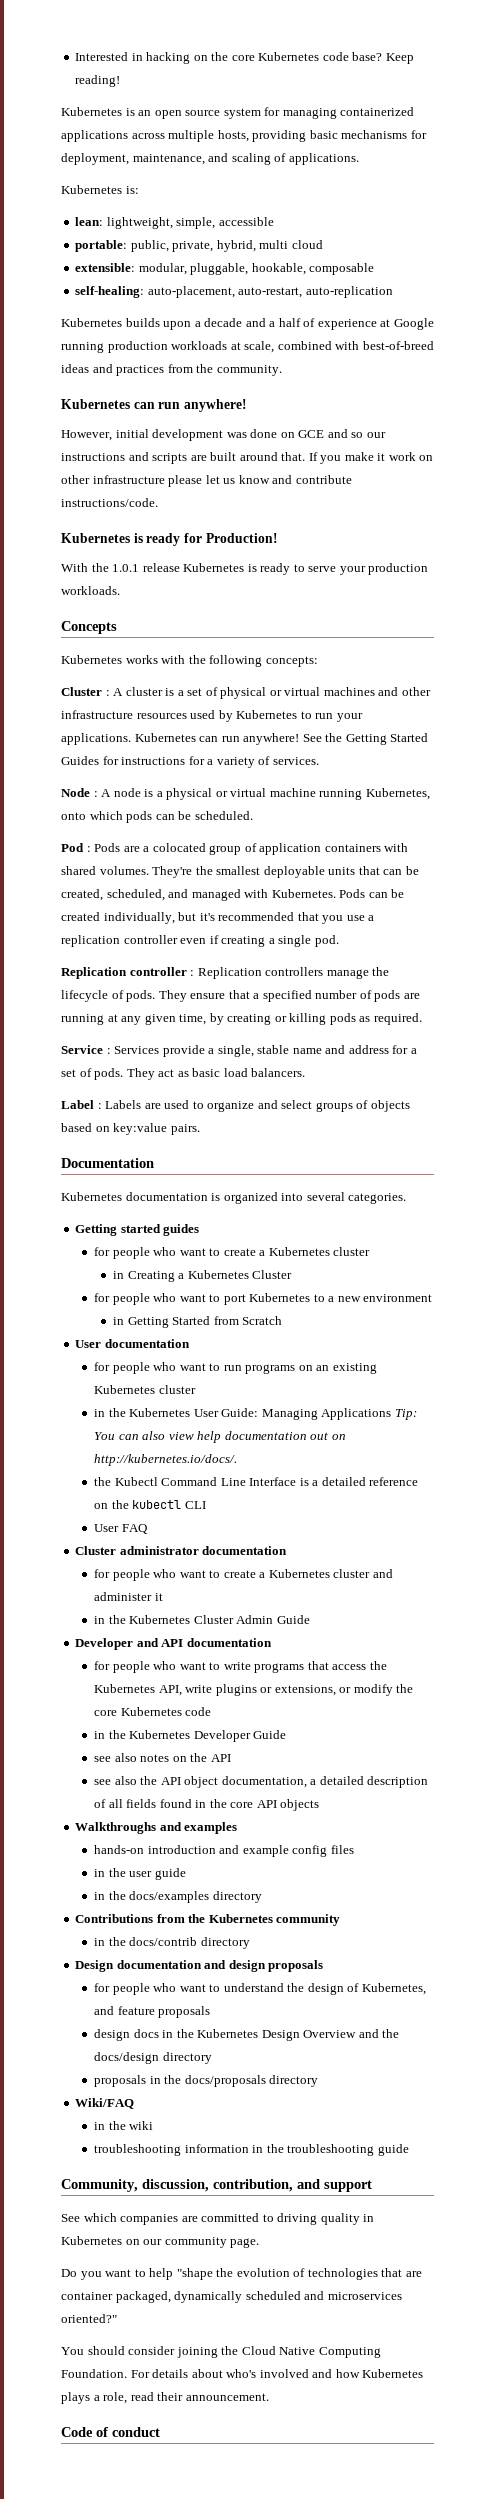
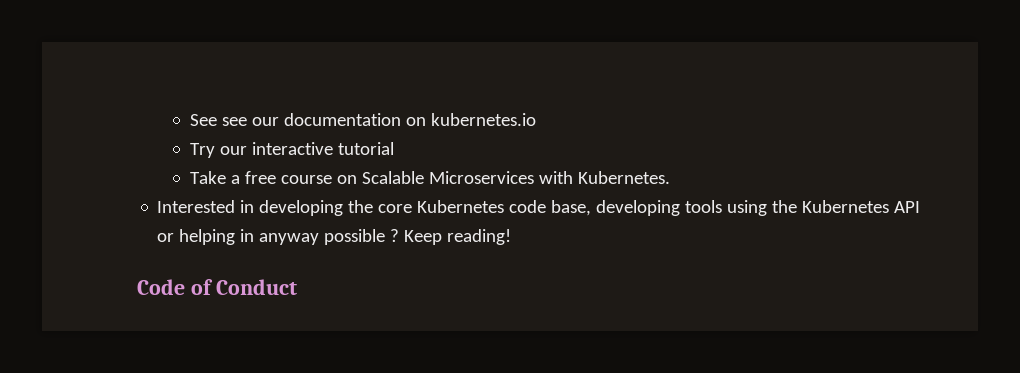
[75,52,414,64] [75,75,121,87] [61,107,415,119] [61,130,427,142] [61,153,359,165] [61,185,139,194] [75,217,274,229] [75,240,323,252] [75,263,375,275] [75,286,393,298] [61,318,434,330] [61,341,434,353] [61,364,282,376] [61,399,247,412] [61,429,386,441] [61,452,434,464] [61,475,352,487] [61,498,158,507] [61,533,278,546] [61,563,429,575] [61,586,120,595] [61,621,117,634] [61,655,318,667] [61,687,431,699] [61,710,363,722] [61,733,429,745] [61,756,319,768] [61,788,430,800] [61,811,253,823] [61,843,409,855] [61,866,419,878] [61,889,405,901] [61,912,375,924] [61,935,339,947] [61,967,390,979] [61,990,420,1002] [61,1013,422,1025] [61,1045,417,1057] [61,1068,306,1080] [61,1100,410,1112] [61,1123,200,1135] [61,1158,154,1168] [61,1192,407,1204] [75,1224,200,1236] [94,1247,371,1259] [112,1270,293,1282] [94,1293,433,1305] [112,1316,283,1328] [75,1339,190,1348] [94,1362,377,1374] [94,1385,196,1394] [94,1408,417,1420] [94,1431,346,1443] [94,1454,238,1466] [94,1477,419,1486] [94,1500,206,1509] [94,1524,148,1534] [75,1546,288,1555] [94,1569,393,1581] [94,1592,163,1601] [94,1615,310,1624] [75,1638,272,1650] [94,1661,387,1673] [94,1684,414,1696] [94,1707,212,1716] [94,1730,287,1742] [94,1753,231,1762] [94,1776,429,1788] [94,1799,320,1811] [75,1822,238,1834] [94,1845,354,1857] [94,1868,186,1880] [94,1891,262,1903] [75,1914,341,1926] [94,1937,250,1949] [75,1960,324,1972] [94,1983,426,1995] [94,2006,211,2018] [94,2029,400,2041] [94,2052,212,2064] [94,2075,319,2087] [75,2098,135,2109] [94,2121,154,2130] [94,2144,409,2156] [61,2179,372,2192] [61,2213,375,2225] [61,2236,260,2248] [61,2268,422,2280] [61,2291,402,2303] [61,2314,117,2323] [61,2346,381,2358] [61,2369,424,2378] [61,2392,269,2404] Interested in hacking on the core Kubernetes code base? Keep reading! // Kubernetes is an open source system for managing containerized applications across multiple hosts, providing basic mechanisms for deployment, maintenance, and scaling of applications. // Kubernetes is: // lean: lightweight, simple, accessible // portable: public, private, hybrid, multi cloud // extensible: modular, pluggable, hookable, composable // self-healing: auto-placement, auto-restart, auto-replication // Kubernetes builds upon a decade and a half of experience at Google running production workloads at scale, combined with best-of-breed ideas and practices from the community. // Kubernetes can run anywhere! // However, initial development was done on GCE and so our instructions and scripts are built around that. If you make it work on other infrastructure please let us know and contribute instructions/code. // Kubernetes is ready for Production! // With the 1.0.1 release Kubernetes is ready to serve your production workloads. // Concepts // Kubernetes works with the following concepts: // Cluster : A cluster is a set of physical or virtual machines and other infrastructure resources used by Kubernetes to run your applications. Kubernetes can run anywhere! See the Getting Started Guides for instructions for a variety of services. // Node : A node is a physical or virtual machine running Kubernetes, onto which pods can be scheduled. // Pod : Pods are a colocated group of application containers with shared volumes. They're the smallest deployable units that can be created, scheduled, and managed with Kubernetes. Pods can be created individually, but it's recommended that you use a replication controller even if creating a single pod. // Replication controller : Replication controllers manage the lifecycle of pods. They ensure that a specified number of pods are running at any given time, by creating or killing pods as required. // Service : Services provide a single, stable name and address for a set of pods. They act as basic load balancers. // Label : Labels are used to organize and select groups of objects based on key:value pairs. // Documentation // Kubernetes documentation is organized into several categories. // Getting started guides // for people who want to create a Kubernetes cluster // in Creating a Kubernetes Cluster // for people who want to port Kubernetes to a new environment // in Getting Started from Scratch // User documentation // for people who want to run programs on an existing Kubernetes cluster // in the Kubernetes User Guide: Managing Applications Tip: You can also view help documentation out on http://kubernetes.io/docs/. // the Kubectl Command Line Interface is a detailed reference on the kubectl CLI // User FAQ // Cluster administrator documentation // for people who want to create a Kubernetes cluster and administer it // in the Kubernetes Cluster Admin Guide // Developer and API documentation // for people who want to write programs that access the Kubernetes API, write plugins or extensions, or modify the core Kubernetes code // in the Kubernetes Developer Guide // see also notes on the API // see also the API object documentation, a detailed description of all fields found in the core API objects // Walkthroughs and examples // hands-on introduction and example config files // in the user guide // in the docs/examples directory // Contributions from the Kubernetes community // in the docs/contrib directory // Design documentation and design proposals // for people who want to understand the design of Kubernetes, and feature proposals // design docs in the Kubernetes Design Overview and the docs/design directory // proposals in the docs/proposals directory // Wiki/FAQ // in the wiki // troubleshooting information in the troubleshooting guide // Community, discussion, contribution, and support // See which companies are committed to driving quality in Kubernetes on our community page. // Do you want to help "shape the evolution of technologies that are container packaged, dynamically scheduled and microservices oriented?" // You should consider joining the Cloud Native Computing Foundation. For details about who's involved and how Kubernetes plays a role, read their announcement. -> [189,113,536,126] [189,142,394,158] [189,171,670,184] [157,200,921,216] [157,229,512,245] See see our documentation on kubernetes.io // Try our interactive tutorial // Take a free course on Scalable Microservices with Kubernetes. // Interested in developing the core Kubernetes code base, developing tools using the Kubernetes API or helping in anyway possible ? Keep reading!
[112,2427,160,2437] conduct -> [215,279,297,295] Conduct

